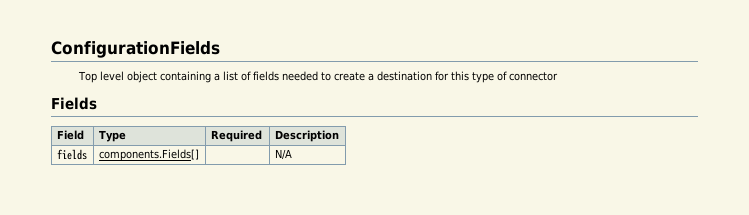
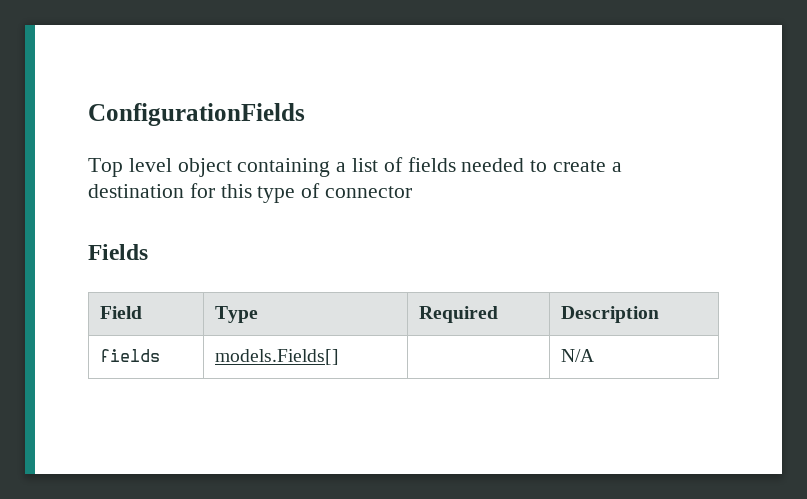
[98,149,199,161] components.Fields[] -> [214,349,339,365] models.Fields[]

